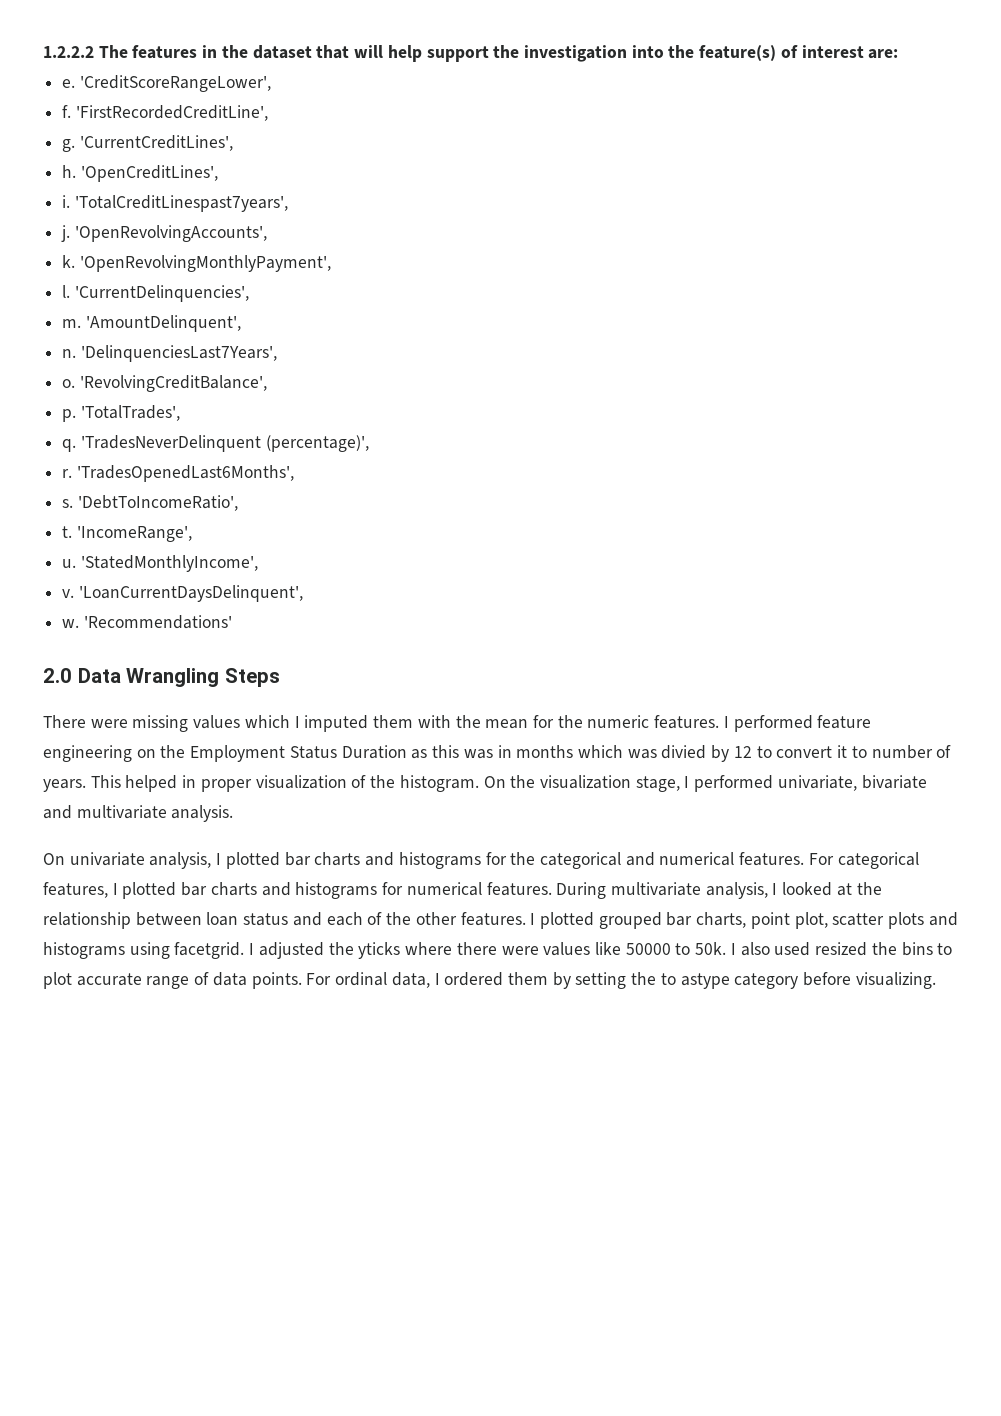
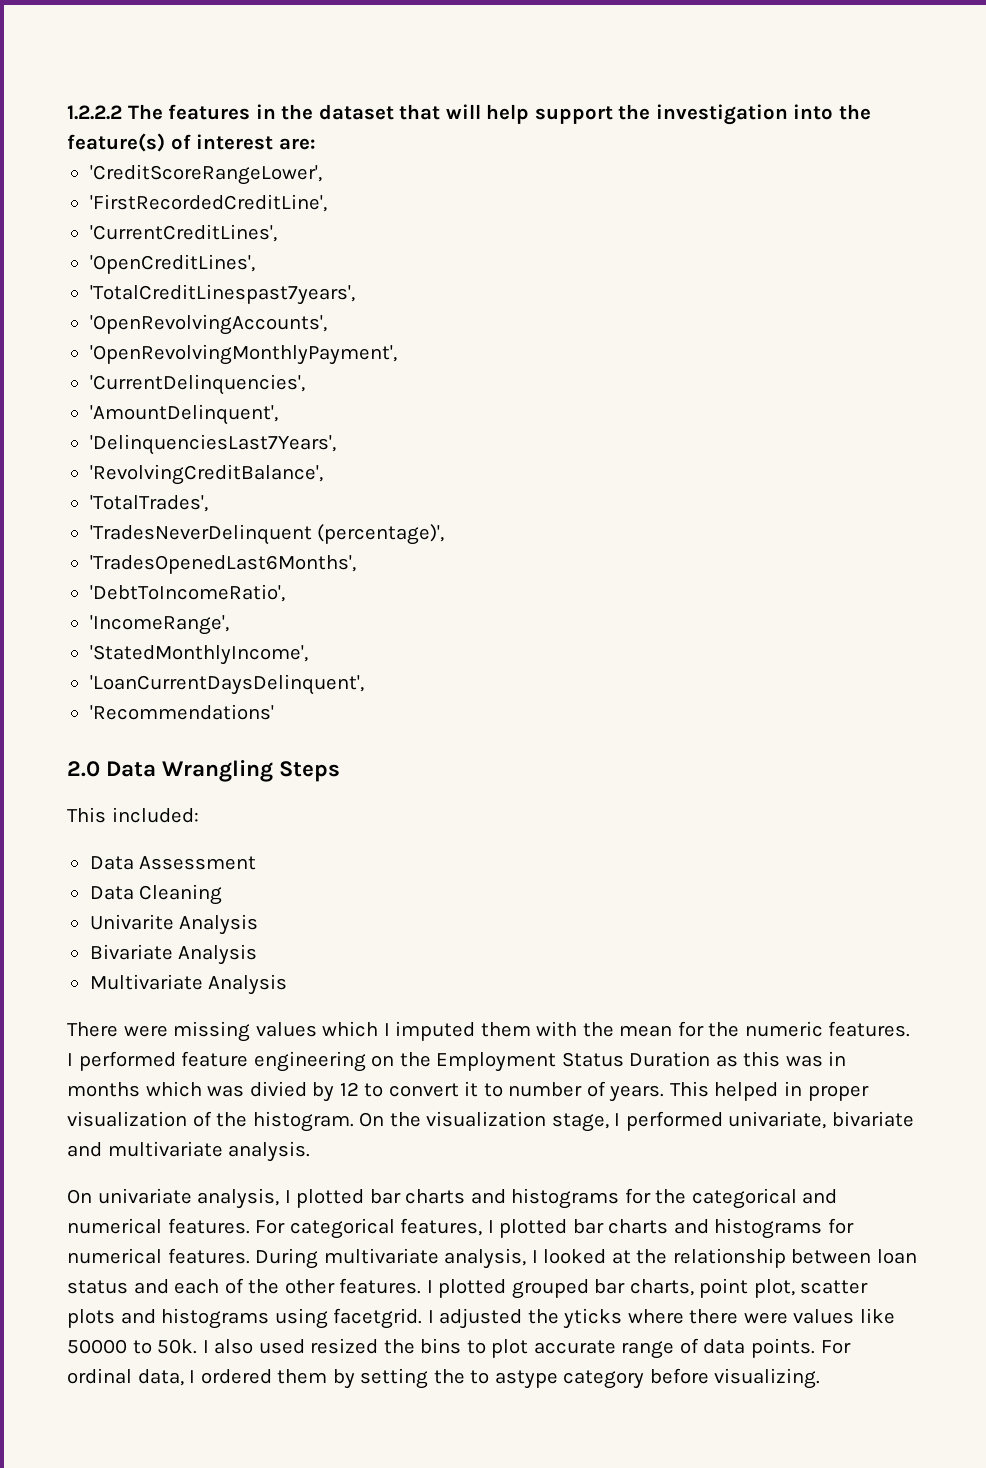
[62,79,76,88] e. -> (316, 144) none
[62,105,72,118] f. -> (322, 174) none
[62,139,76,152] g. -> (327, 203) none
[62,165,77,178] h. -> (277, 233) none
[62,195,71,208] i. -> (255, 264) none
[61,225,71,242] j. -> (355, 294) none
[62,255,76,268] k. -> (327, 324) none
[62,285,71,298] l. -> (397, 354) none
[62,319,82,328] m. -> (305, 384) none
[62,349,77,358] n. -> (278, 414) none
[62,379,76,388] o. -> (336, 444) none
[62,409,77,422] p. -> (323, 474) none
[62,439,77,452] q. -> (208, 503) none
[62,469,73,478] r. -> (445, 534) none
[62,499,74,508] s. -> (356, 564) none
[62,526,73,538] t. -> (285, 593) none
[62,559,77,568] u. -> (229, 625) none
[62,589,75,598] v. -> (308, 655) none
[62,619,80,628] w. -> (364, 684) none
(280, 677) none -> [67,807,199,823] [89,856,257,870] [89,884,223,905] [89,914,259,935] [89,944,258,965] [89,974,288,995] // This included: // Data Assessment // Data Cleaning // Univarite Analysis // Bivariate Analysis // Multivariate Analysis

